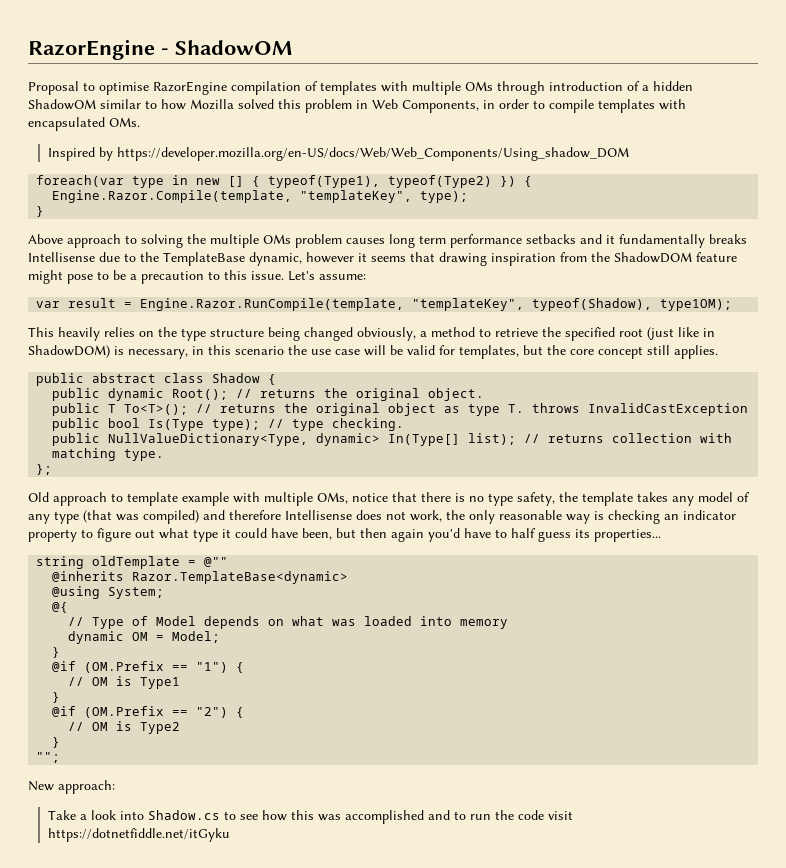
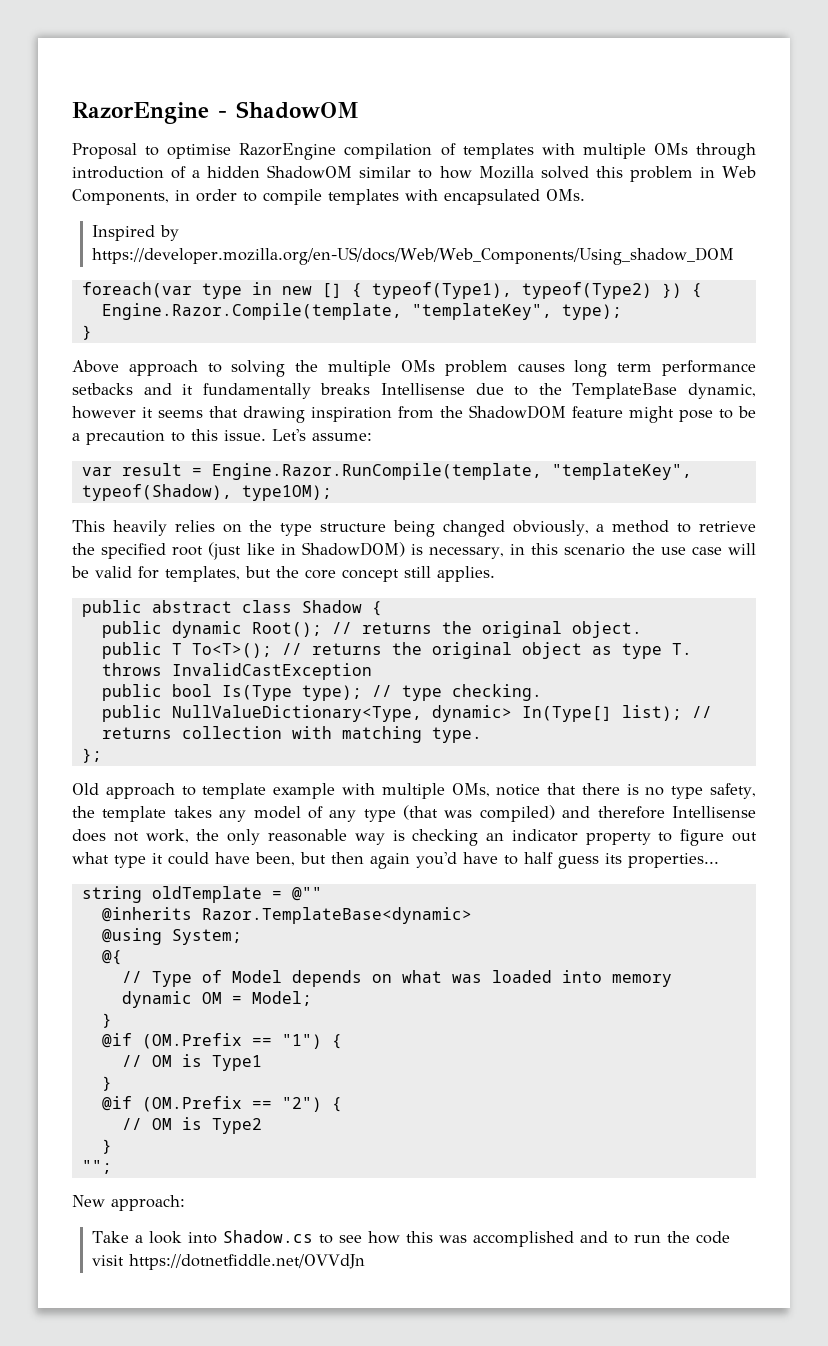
[47,828,230,842] https://dotnetfiddle.net/itGyku -> [128,1254,365,1270] https://dotnetfiddle.net/OVVdJn

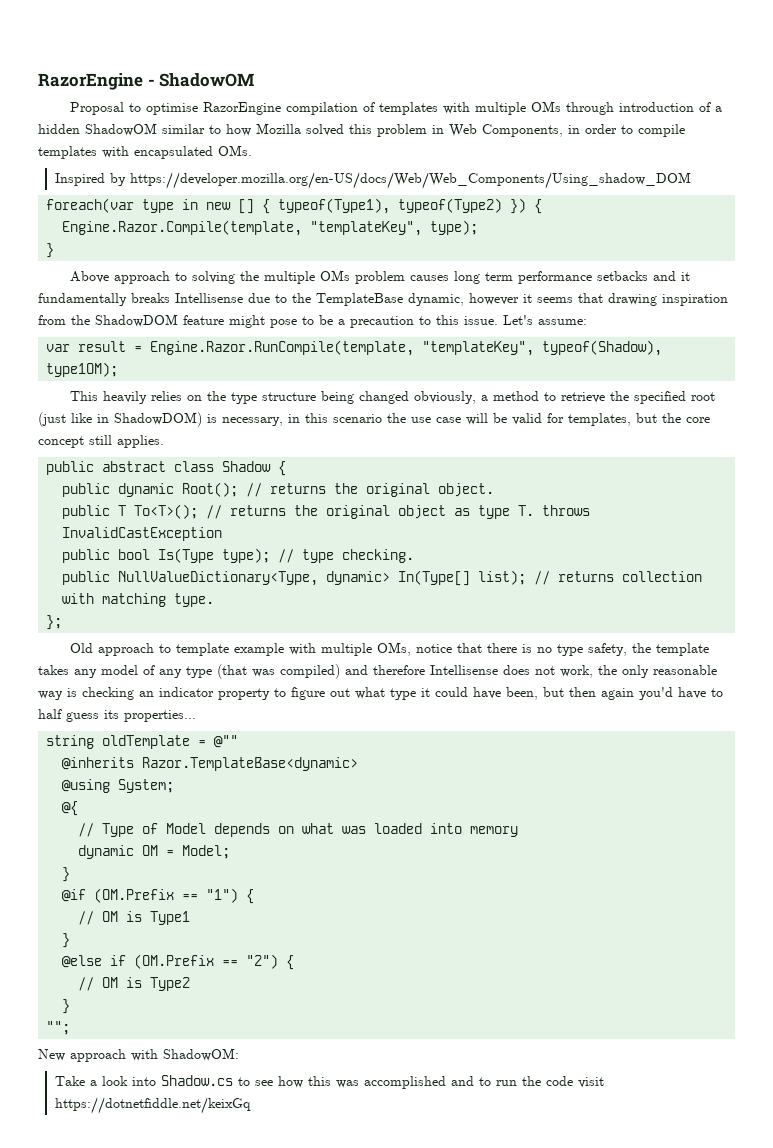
[101,1096,132,1111] @if -> [62,955,127,968] @else if
[111,1195,185,1211] approach: -> [70,1048,239,1062] approach with ShadowOM:
[128,1254,365,1270] https://dotnetfiddle.net/OVVdJn -> [54,1097,251,1114] https://dotnetfiddle.net/keixGq

